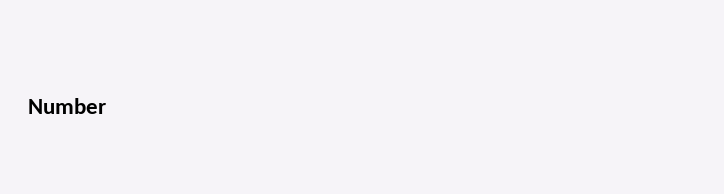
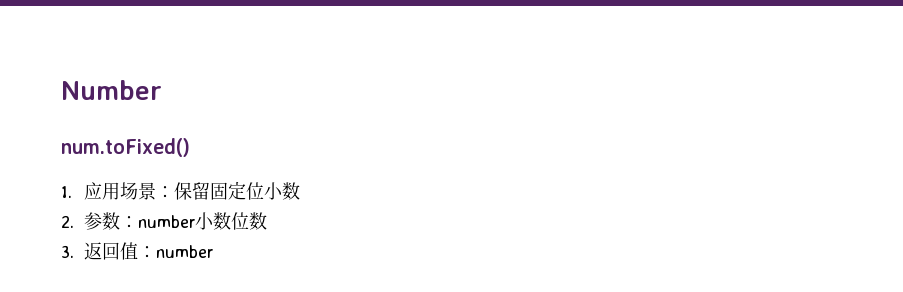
(106, 106) none -> [61,138,190,157] [61,181,301,200] [61,212,268,230] [61,242,214,260] // num.toFixed() // 1.应用场景：保留固定位小数 // 2.参数：number小数位数 // 3.返回值：number

